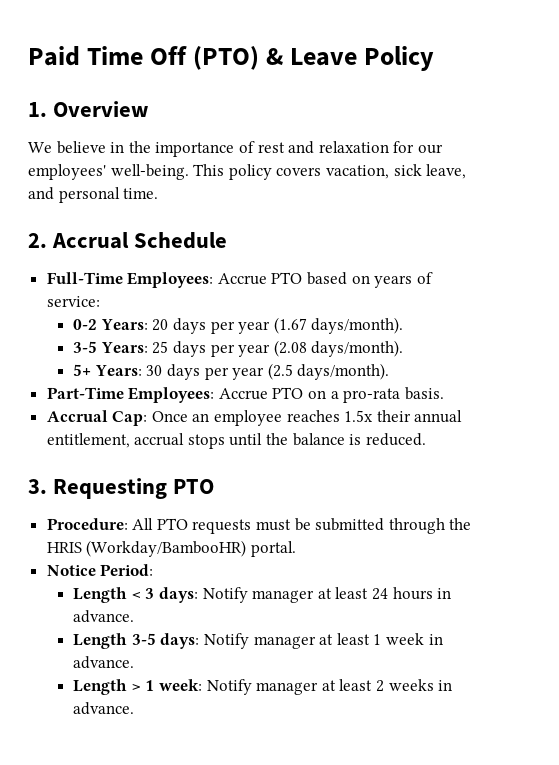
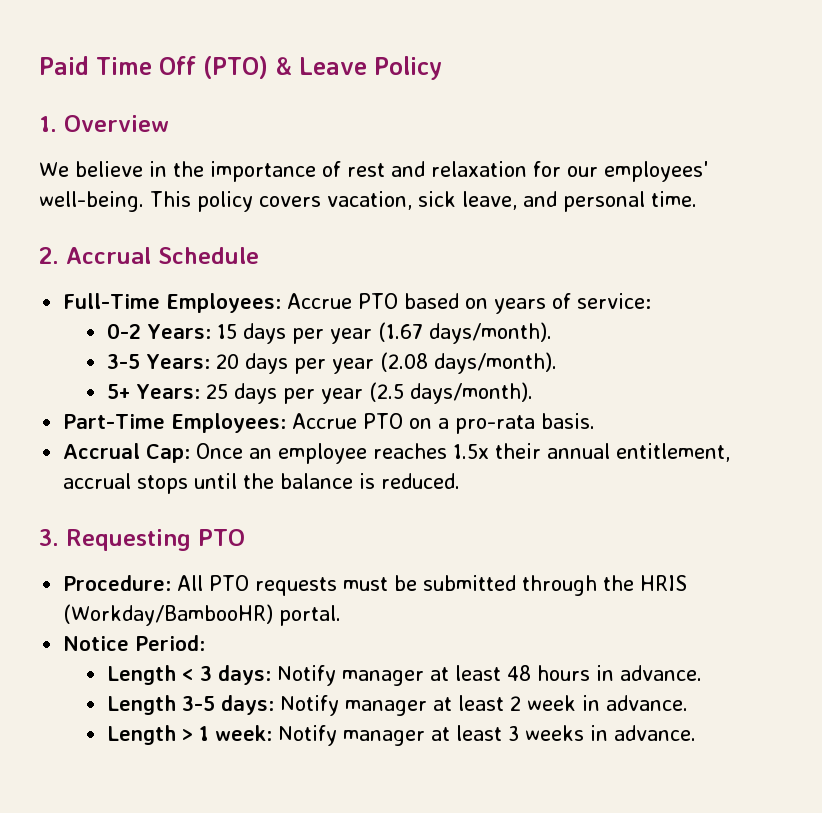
[152,319,169,331] 20 -> [216,324,237,339] 15
[152,341,169,354] 25 -> [215,354,239,369] 20
[146,365,163,376] 30 -> [205,384,228,399] 25
[371,588,388,600] 24 -> [506,665,531,681] 48
[373,634,382,645] 1 -> [509,696,521,711] 2
[375,680,384,692] 2 -> [507,726,519,741] 3

